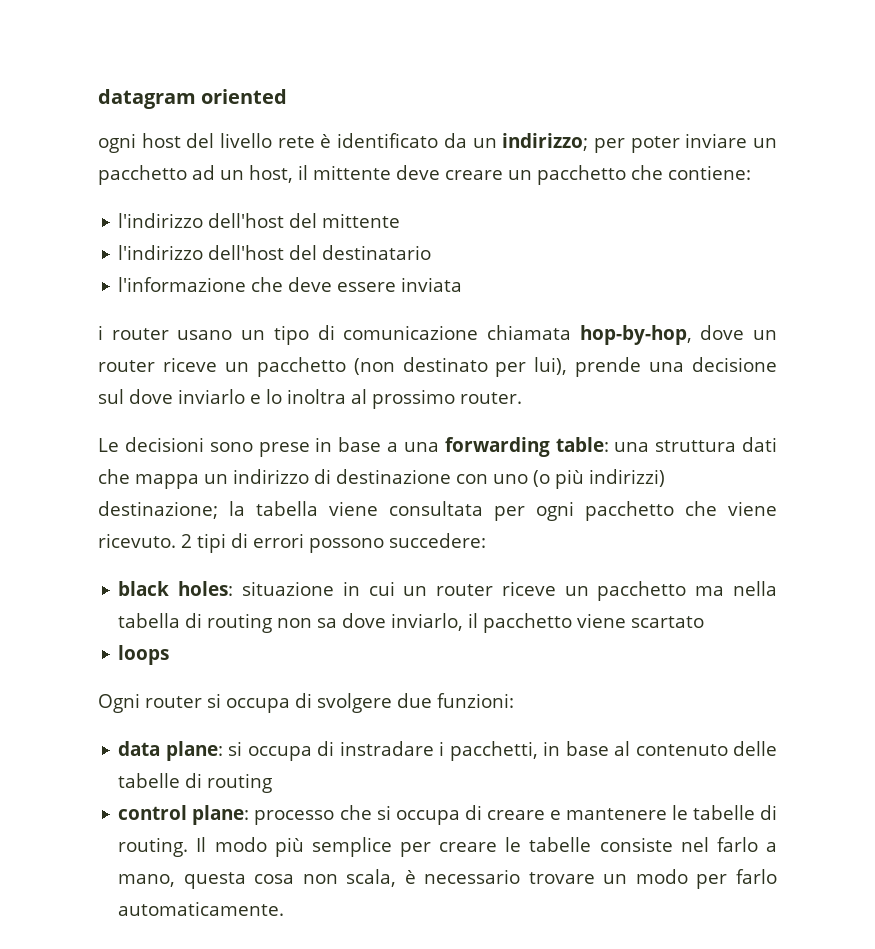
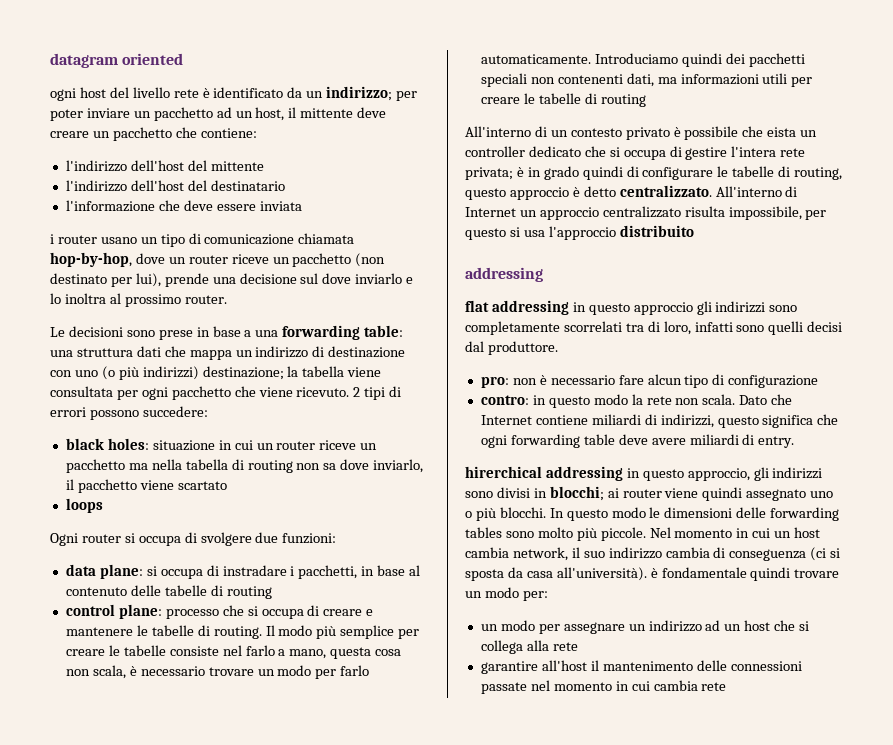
(285, 908) none -> [594,53,805,67] [480,73,813,87] [480,93,646,107] [465,126,818,140] [465,146,806,160] [465,166,843,180] [465,185,798,200] [465,206,827,220] [465,225,694,240] [465,267,543,282] [465,300,798,315] [465,321,843,335] [465,341,558,355] [480,374,819,388] [480,394,793,408] [480,414,839,428] [480,434,795,448] [465,466,823,481] [465,486,834,501] [465,507,840,521] [465,527,821,541] [465,547,841,561] [465,567,840,581] [465,587,548,601] [480,620,810,634] [480,640,578,654] [480,660,802,674] [480,680,727,694] Introduciamo quindi dei pacchetti speciali non contenenti dati, ma informazioni utili per creare le tabelle di routing // All'interno di un contesto privato è possibile che eista un controller dedicato che si occupa di gestire l'intera rete privata; è in grado quindi di configurare le tabelle di routing, questo approccio è detto centralizzato. All'interno di Internet un approccio centralizzato risulta impossibile, per questo si usa l'approccio distribuito // addressing // flat addressing in questo approccio gli indirizzi sono completamente scorrelati tra di loro, infatti sono quelli decisi dal produttore. // pro: non è necessario fare alcun tipo di configurazione // contro: in questo modo la rete non scala. Dato che Internet contiene miliardi di indirizzi, questo significa che ogni forwarding table deve avere miliardi di entry. // hirerchical addressing in questo approccio, gli indirizzi sono divisi in blocchi; ai router viene quindi assegnato uno o più blocchi. In questo modo le dimensioni delle forwarding tables sono molto più piccole. Nel momento in cui un host cambia network, il suo indirizzo cambia di conseguenza (ci si sposta da casa all'università). è fondamentale quindi trovare un modo per: // un modo per assegnare un indirizzo ad un host che si collega alla rete // garantire all'host il mantenimento delle connessioni passate nel momento in cui cambia rete

